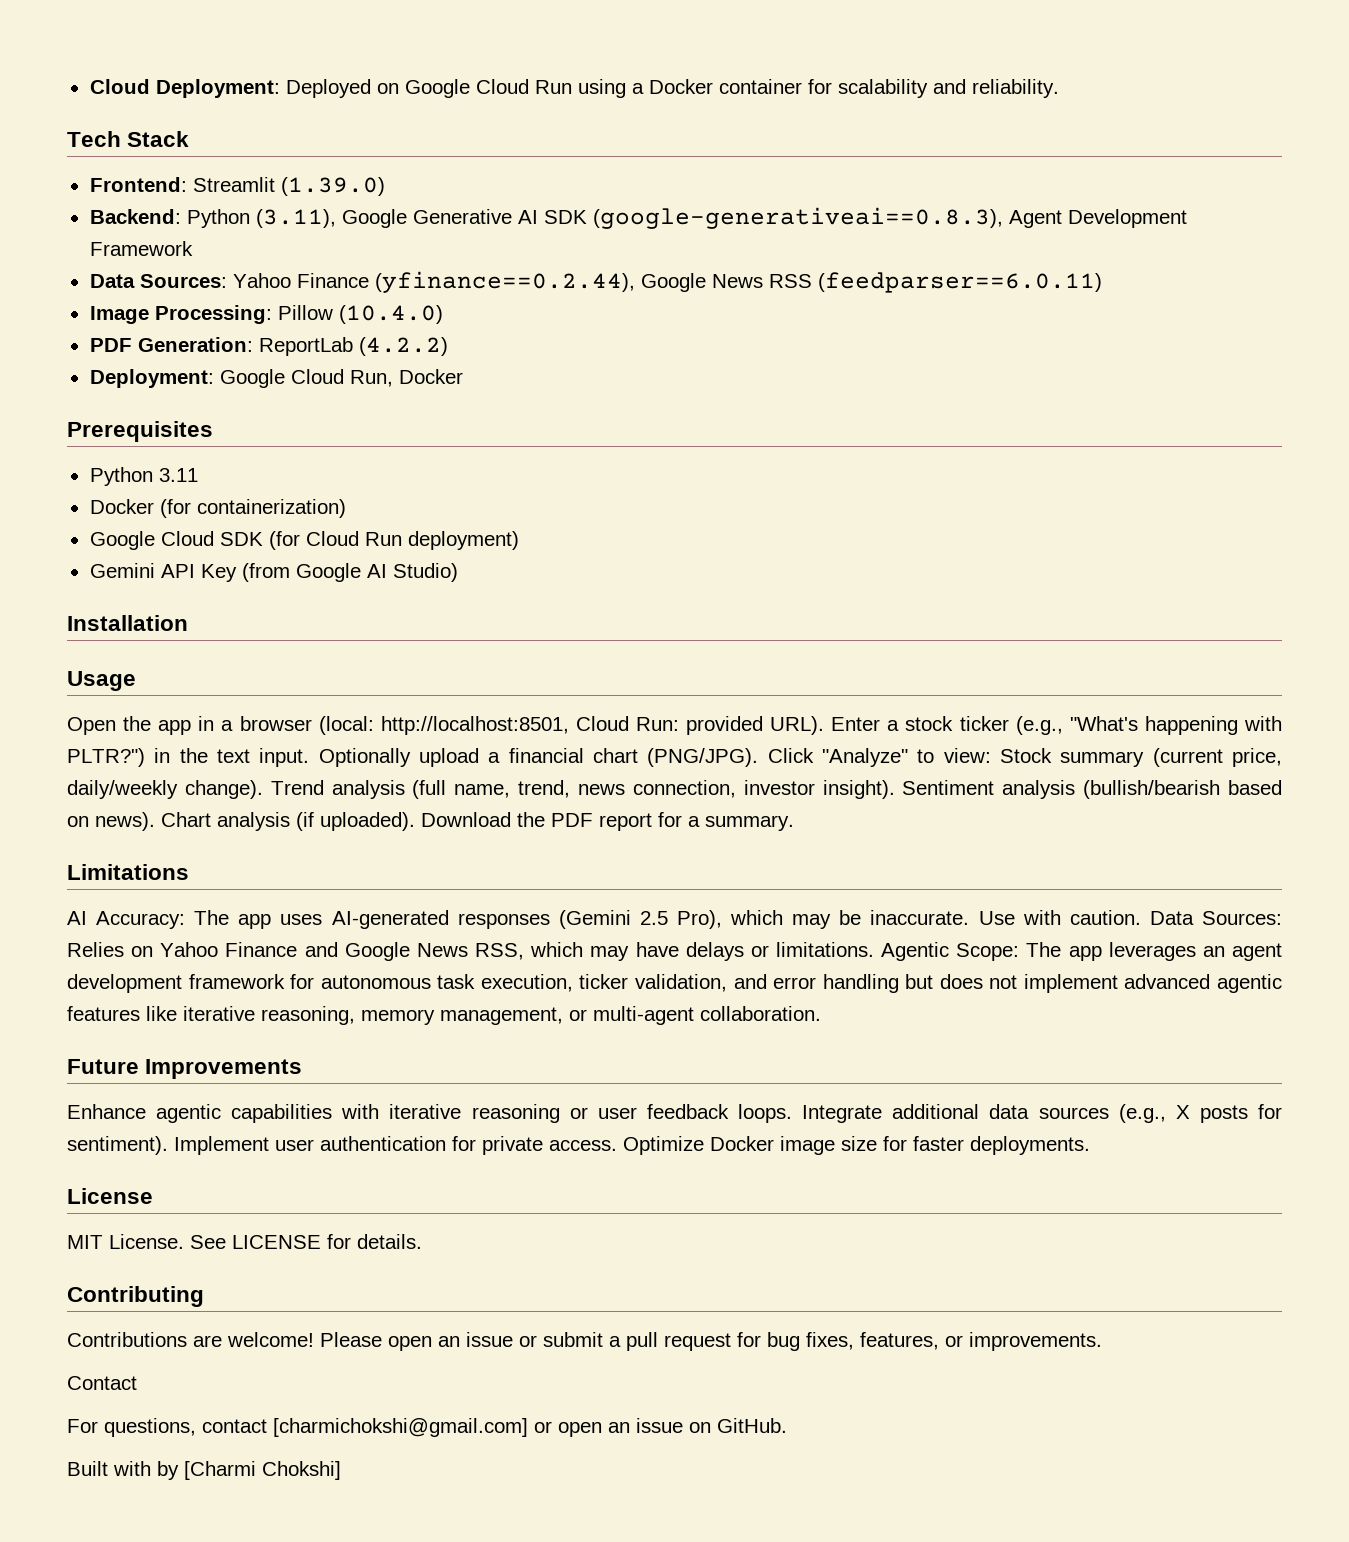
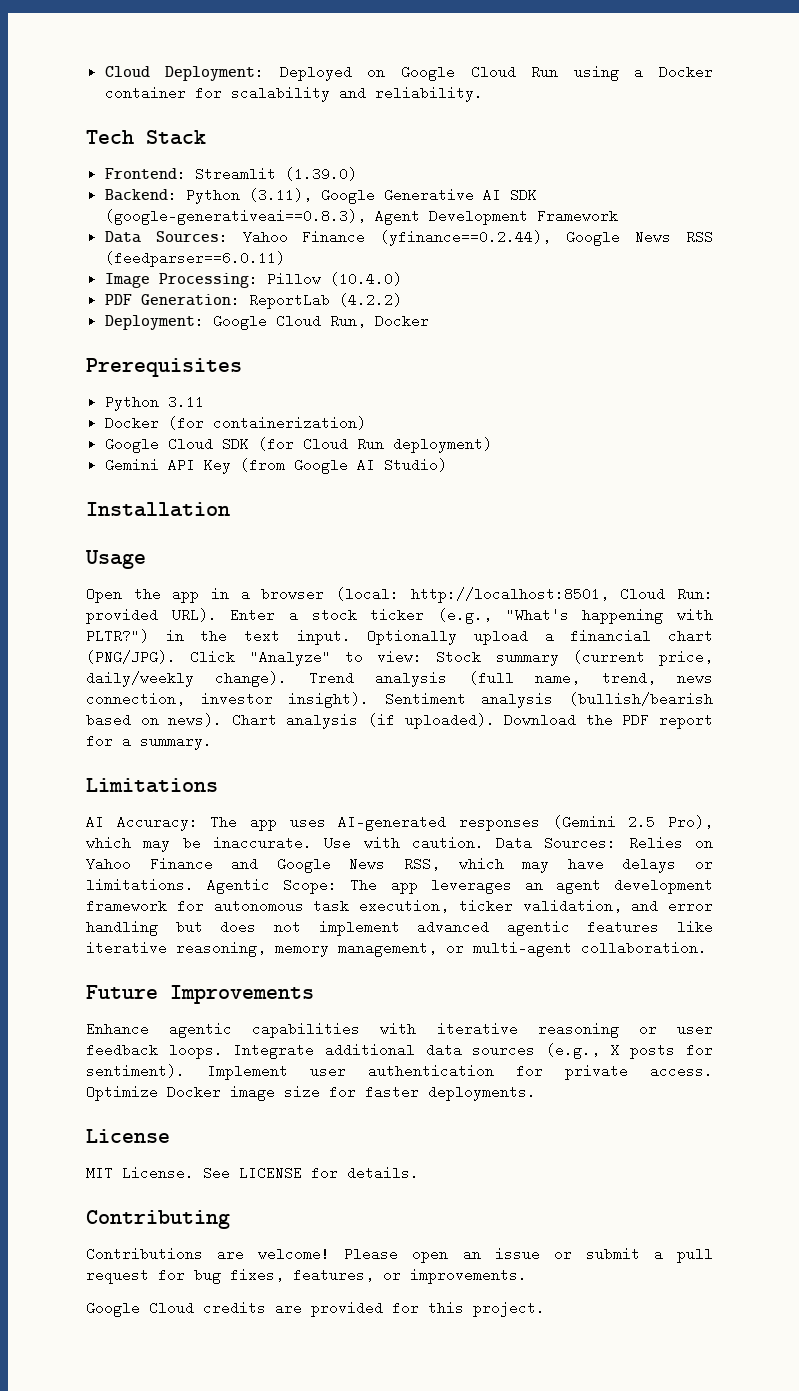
[67,1376,137,1390] [67,1418,787,1437] [67,1461,341,1480] Contact // For questions, contact [charmichokshi@gmail.com] or open an issue on GitHub. // Built with by [Charmi Chokshi] -> [86,1301,545,1317] Google Cloud credits are provided for this project.

